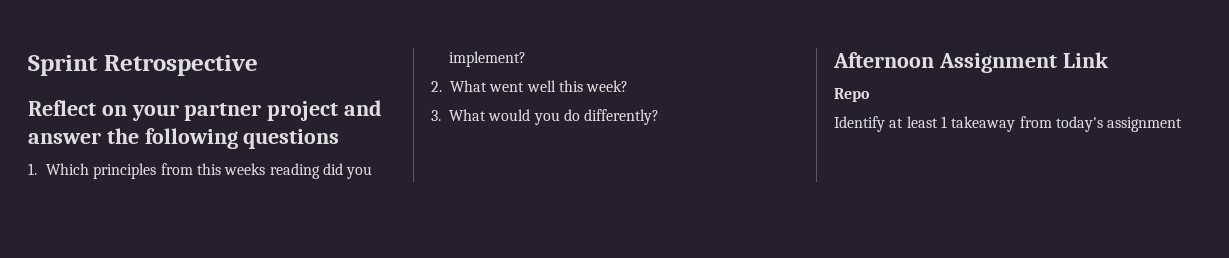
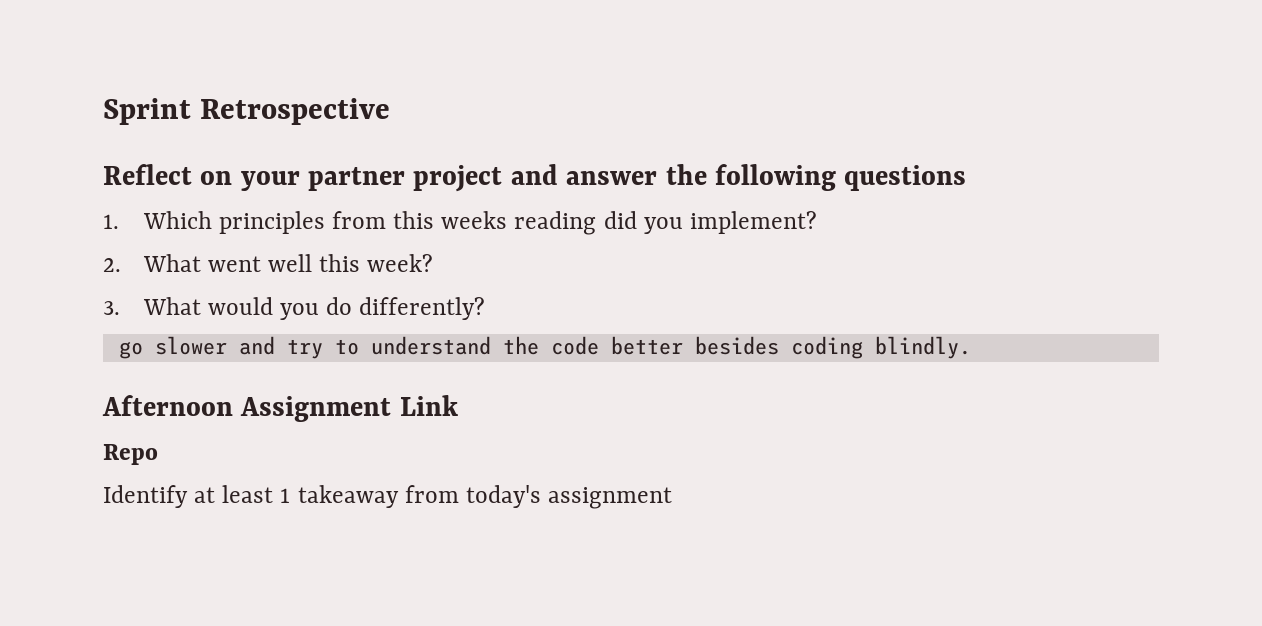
(660, 117) none -> [118,336,971,359] // go slower and try to understand the code better besides coding blindly.

